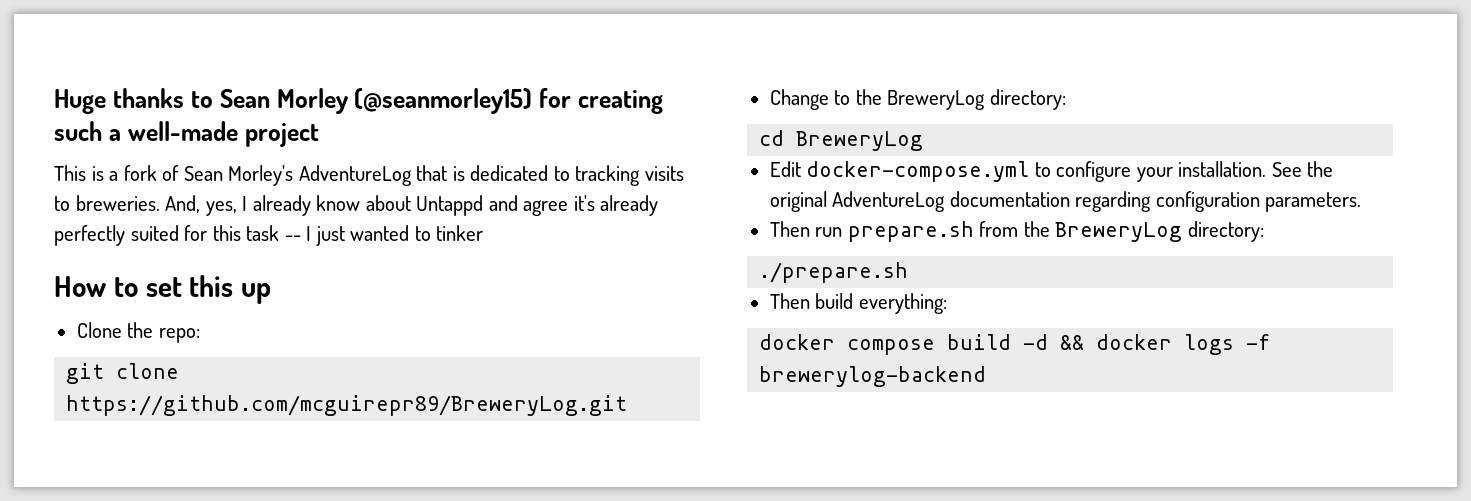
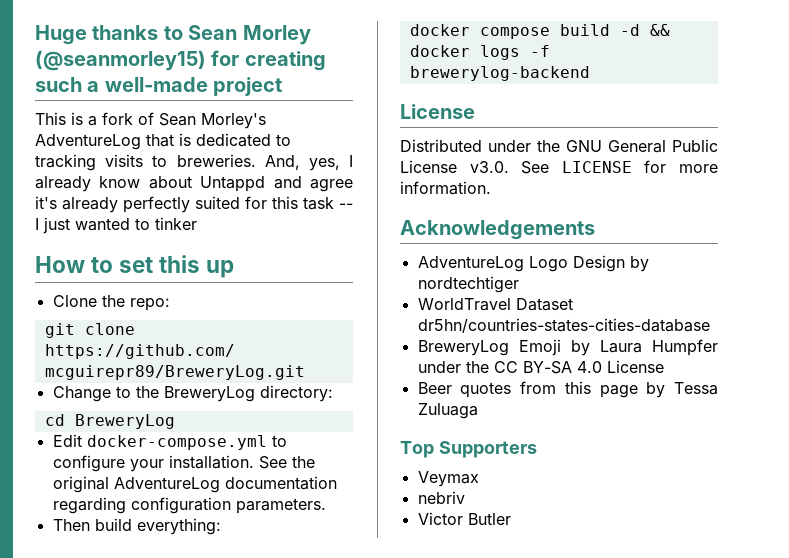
[769,221,1264,242] [759,262,909,283] // Then run prepare.sh from the BreweryLog directory: // ./prepare.sh -> (326, 506) none
(987, 376) none -> [400,104,475,119] [400,139,718,153] [400,160,718,174] [400,181,491,195] [400,220,595,240] [417,255,649,272] [417,276,519,293] [417,298,573,311] [417,318,710,333] [417,339,718,356] [417,360,664,374] [417,381,718,398] [417,403,478,419] [400,441,537,458] [417,471,479,487] [417,491,465,504] [417,512,511,525] // License // Distributed under the GNU General Public License v3.0. See LICENSE for more information. // Acknowledgements // AdventureLog Logo Design by nordtechtiger // WorldTravel Dataset dr5hn/countries-states-cities-database // BreweryLog Emoji by Laura Humpfer under the CC BY-SA 4.0 License // Beer quotes from this page by Tessa Zuluaga // Top Supporters // Veymax // nebriv // Victor Butler

